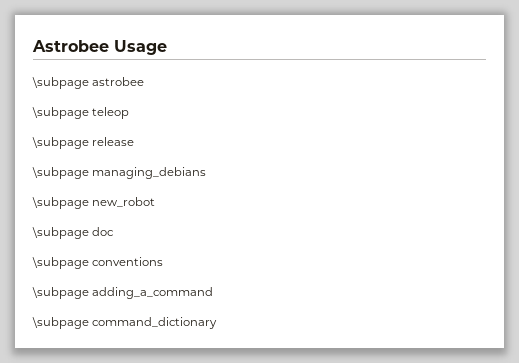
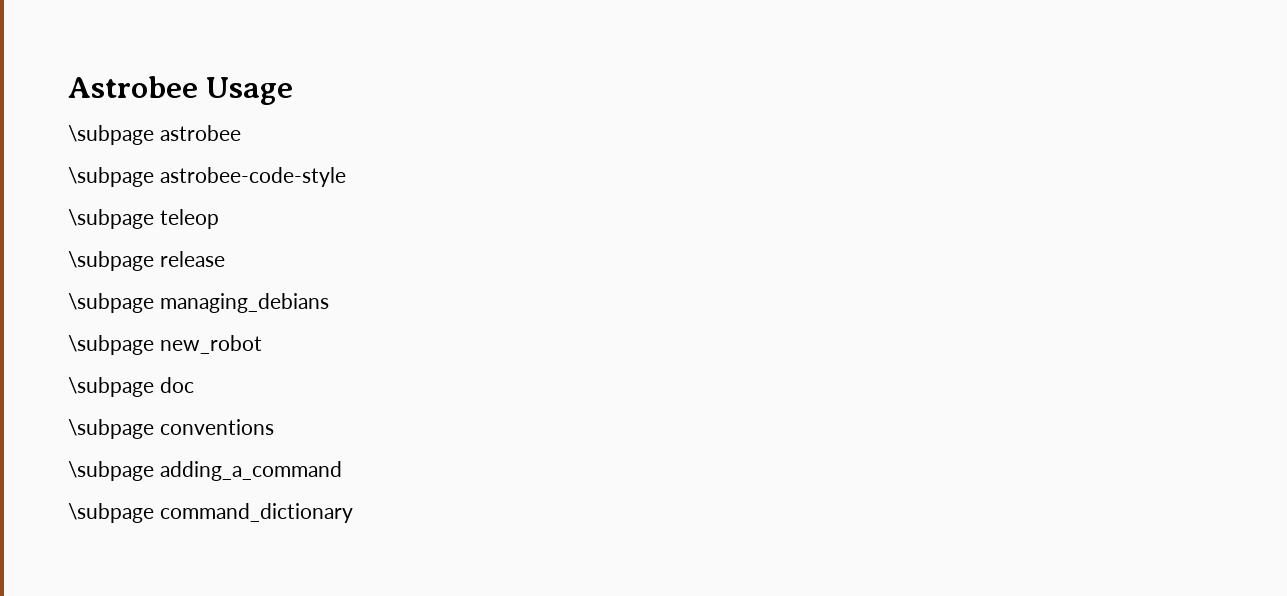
(145, 81) none -> [68,167,346,187] // \subpage astrobee-code-style

